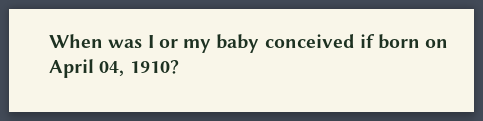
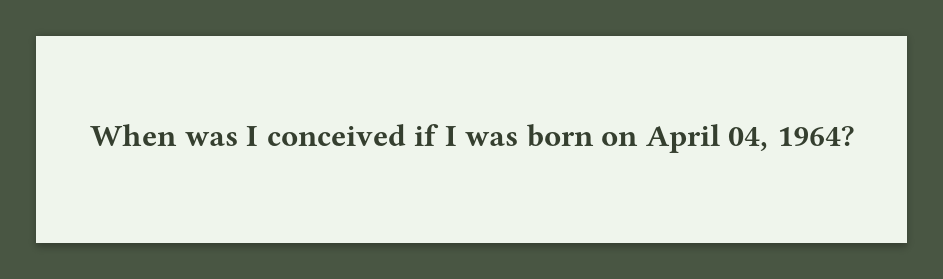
[158,34,375,53] or my baby conceived if -> [266,124,519,146] conceived if I was
[129,60,179,74] 1910? -> [776,126,855,146] 1964?

